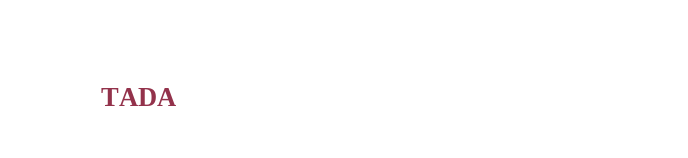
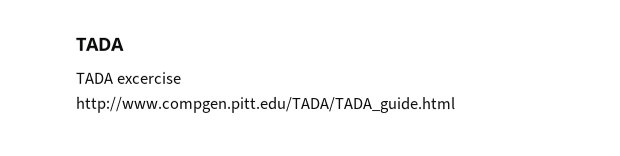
[101,88,176,106] TADA -> [76,37,125,51] [75,71,183,84] [75,96,455,114] TADA // TADA excercise http://www.compgen.pitt.edu/TADA/TADA_guide.html

